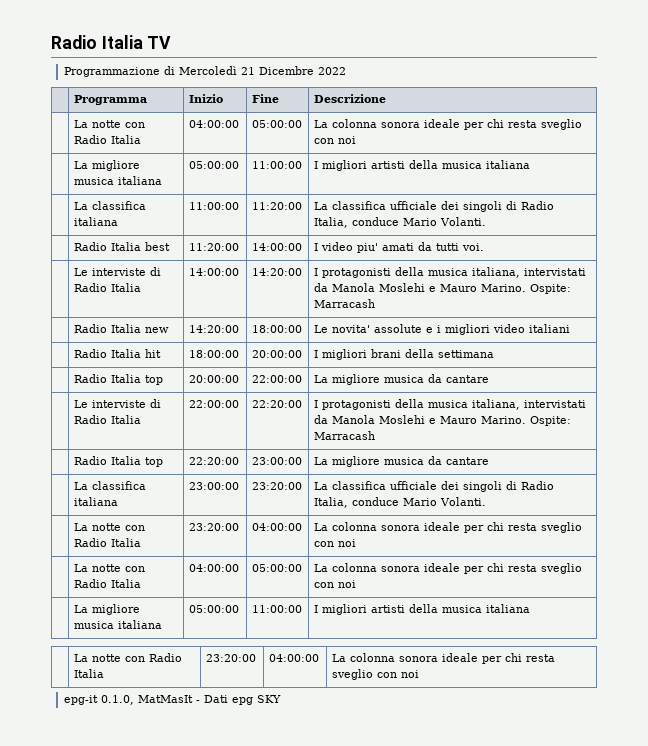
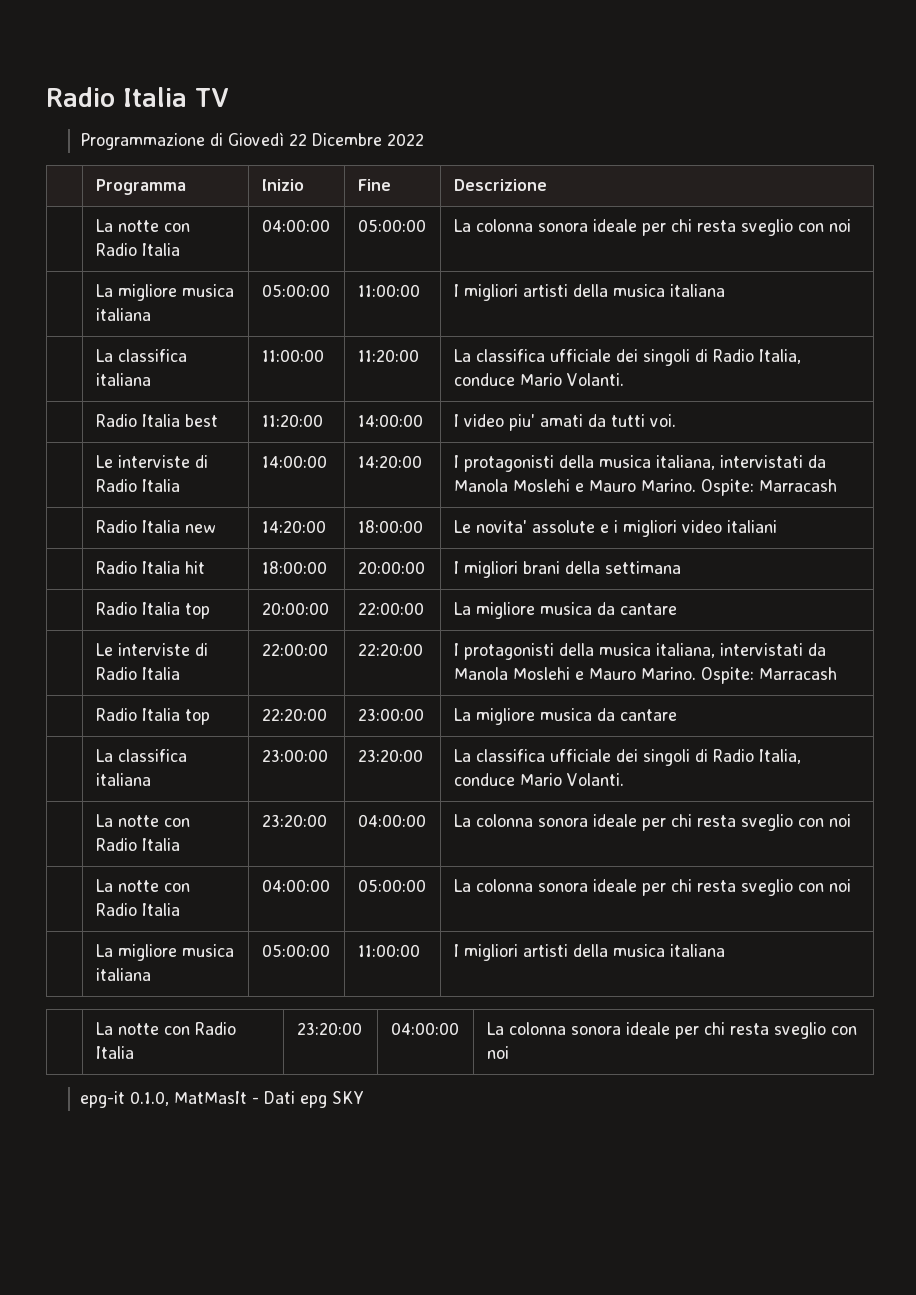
[178,66,255,75] Mercoledì 21 -> [228,132,308,146] Giovedì 22

